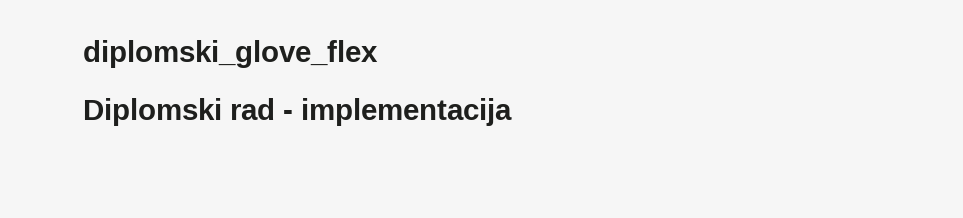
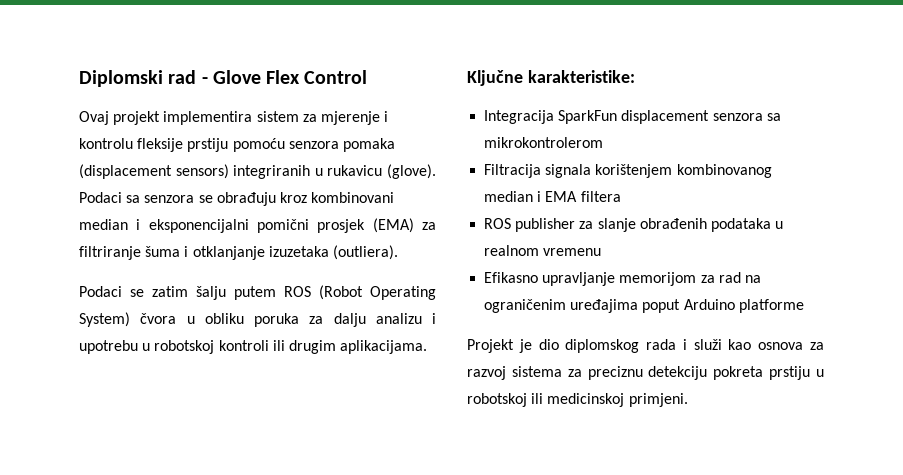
[83,40,378,68] diplomski_glove_flex // -> (79, 78) none
[301,98,512,126] implementacija -> [212,70,368,84] [79,111,389,125] [79,138,395,152] [79,164,436,179] [79,192,395,206] [79,218,436,233] [79,245,398,260] [79,285,436,300] [79,312,436,327] [79,340,428,354] [467,70,635,86] [484,110,781,124] [484,137,604,148] [484,164,772,178] [484,191,621,202] [484,218,784,232] [484,245,602,256] [484,272,761,286] [484,299,804,313] [467,339,824,353] [467,366,824,380] [467,393,688,407] Glove Flex Control // Ovaj projekt implementira sistem za mjerenje i kontrolu fleksije prstiju pomoću senzora pomaka (displacement sensors) integriranih u rukavicu (glove). Podaci sa senzora se obrađuju kroz kombinovani median i eksponencijalni pomični prosjek (EMA) za filtriranje šuma i otklanjanje izuzetaka (outliera). // Podaci se zatim šalju putem ROS (Robot Operating System) čvora u obliku poruka za dalju analizu i upotrebu u robotskoj kontroli ili drugim aplikacijama. // Ključne karakteristike: // Integracija SparkFun displacement senzora sa mikrokontrolerom // Filtracija signala korištenjem kombinovanog median i EMA filtera // ROS publisher za slanje obrađenih podataka u realnom vremenu // Efikasno upravljanje memorijom za rad na ograničenim uređajima poput Arduino platforme // Projekt je dio diplomskog rada i služi kao osnova za razvoj sistema za preciznu detekciju pokreta prstiju u robotskoj ili medicinskoj primjeni.

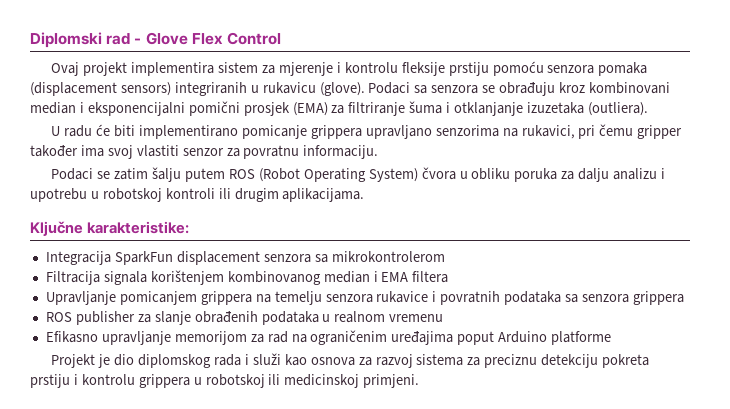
(398, 252) none -> [51,124,683,139] [30,145,379,159] // U radu će biti implementirano pomicanje grippera upravljano senzorima na rukavici, pri čemu gripper također ima svoj vlastiti senzor za povratnu informaciju.
(621, 196) none -> [45,291,684,305] // Upravljanje pomicanjem grippera na temelju senzora rukavice i povratnih podataka sa senzora grippera
(811, 373) none -> [73,374,190,388] i kontrolu grippera

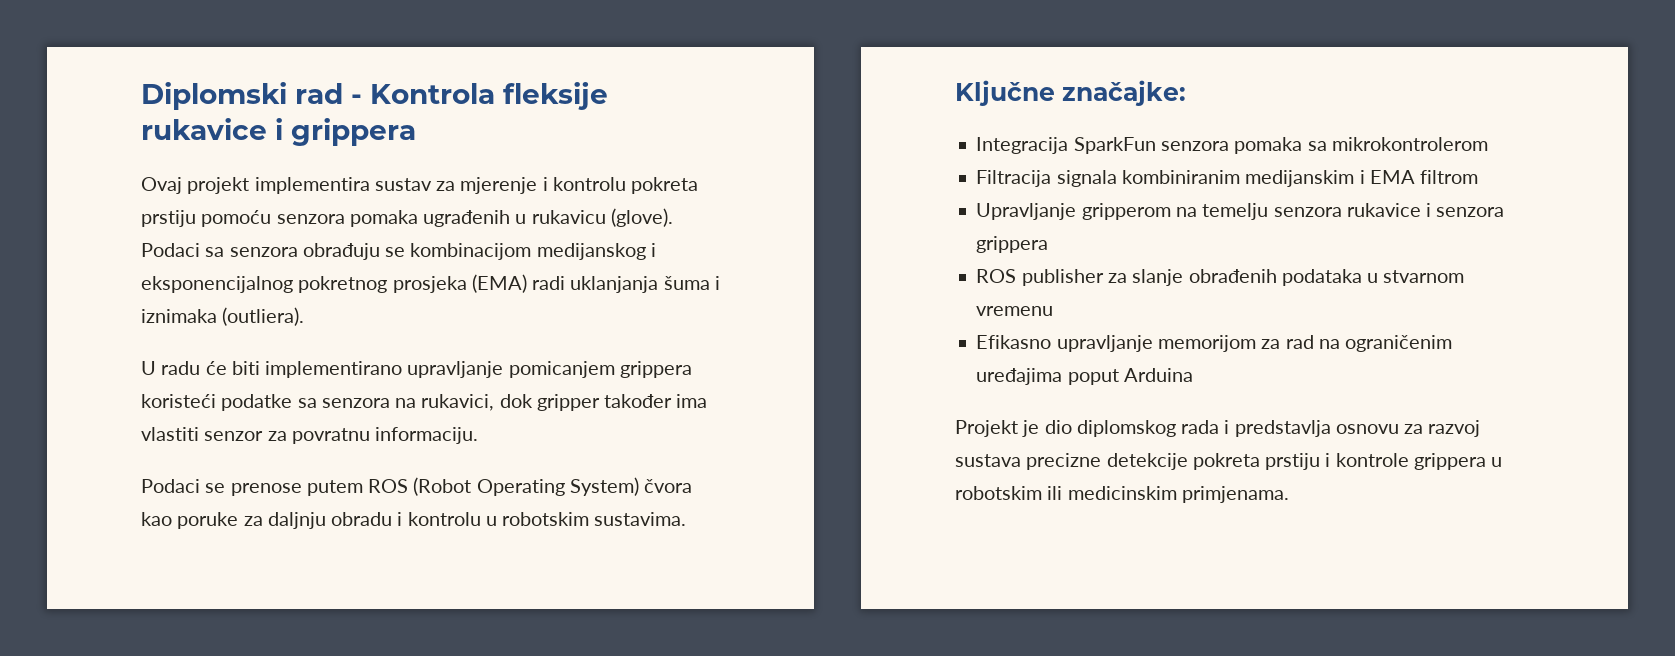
[145,32,281,45] Glove Flex Control -> [370,82,608,110] [141,118,416,146] Kontrola fleksije rukavice i grippera
[218,62,259,73] sistem -> [374,178,432,191] sustav
[401,62,445,76] fleksije -> [631,177,699,194] pokreta
[30,82,247,96] (displacement sensors) integriranih -> [423,210,511,227] ugrađenih
[482,82,670,96] [30,101,585,116] se obrađuju kroz kombinovani median i eksponencijalni pomični prosjek (EMA) za filtriranje šuma i otklanjanje izuzetaka -> [302,243,656,260] [141,274,720,293] [141,309,217,323] obrađuju se kombinacijom medijanskog i eksponencijalnog pokretnog prosjeka (EMA) radi uklanjanja šuma i iznimaka
[241,124,634,139] pomicanje grippera upravljano senzorima na rukavici, pri čemu -> [407,361,692,378] [141,394,533,411] upravljanje pomicanjem grippera koristeći podatke sa senzora na rukavici, dok
[107,145,133,159] svoj -> (708, 401) none
[114,167,182,182] zatim šalju -> [230,483,302,496] prenose
[459,168,666,182] [30,188,365,202] u obliku poruka za dalju analizu i upotrebu u robotskoj kontroli ili drugim aplikacijama. -> [141,512,687,529] kao poruke za daljnju obradu i kontrolu u robotskim sustavima.
[87,221,190,234] karakteristike: -> [1062,80,1186,106] značajke:
[176,251,311,265] displacement senzora -> [1160,137,1303,154] senzora pomaka
[150,270,370,285] korištenjem kombinovanog median -> [1121,170,1355,187] kombiniranim medijanskim
[412,271,449,283] filtera -> [1420,170,1479,184] filtrom
[119,291,252,305] pomicanjem grippera -> [1081,203,1171,220] gripperom
[440,291,579,305] povratnih podataka sa -> (1432, 210) none
[334,311,386,323] realnom -> [1383,270,1465,283] stvarnom
[498,331,612,345] Arduino platforme -> [1123,368,1193,382] Arduina
[252,353,599,368] služi kao osnova za razvoj sistema za preciznu detekciju -> [1234,420,1481,437] [955,453,1188,470] predstavlja osnovu za razvoj sustava precizne detekcije
[81,374,135,385] kontrolu -> [1335,453,1409,467] kontrole
[205,374,420,388] robotskoj ili medicinskoj primjeni. -> [955,486,1289,503] robotskim ili medicinskim primjenama.

